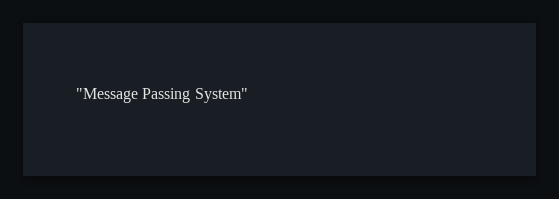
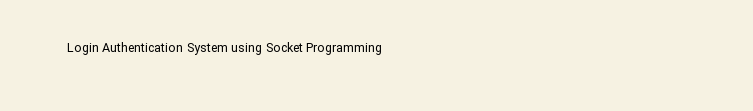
[76,88,248,103] "Message Passing System" -> [67,42,382,55] Login Authentication System using Socket Programming

